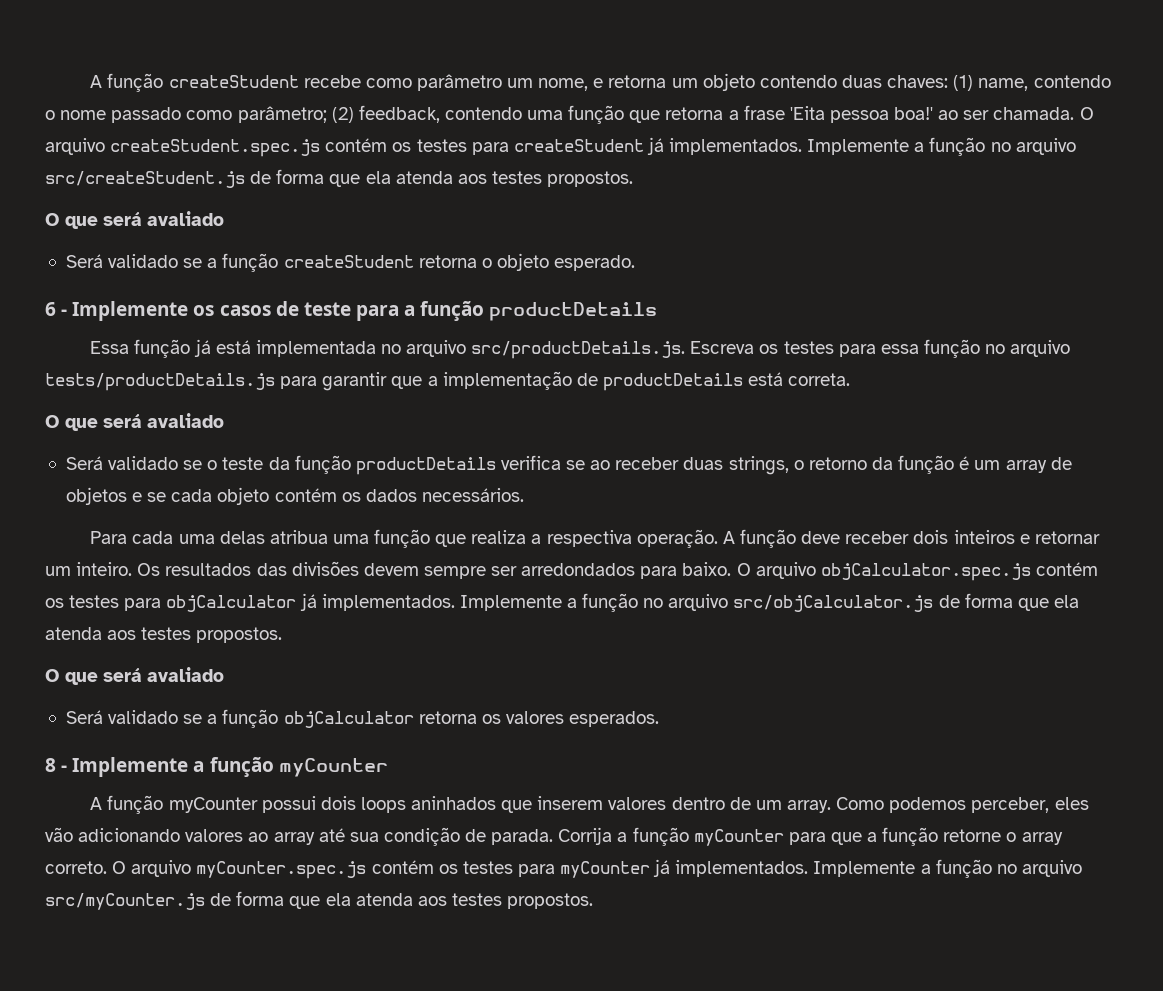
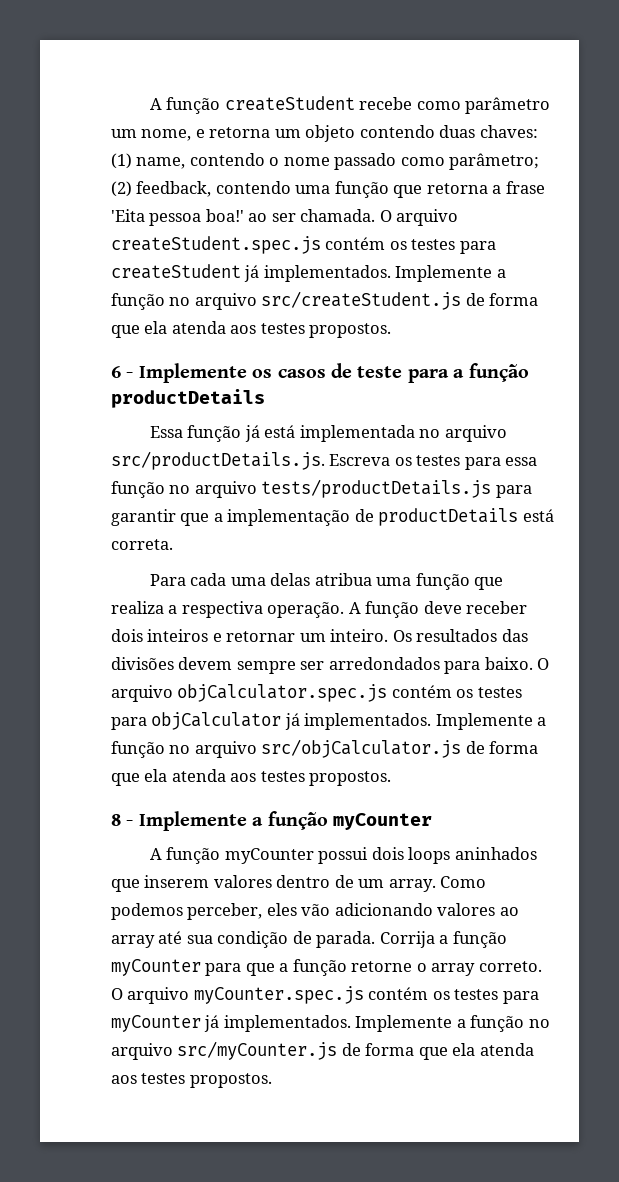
[45,211,225,229] [65,253,636,272] // O que será avaliado // Será validado se a função createStudent retorna o objeto esperado. -> (392, 330) none
[45,413,225,431] [65,455,1072,475] [65,487,524,505] // O que será avaliado // Será validado se o teste da função productDetails verifica se ao receber duas strings, o retorno da função é um array de objetos e se cada objeto contém os dados necessários. -> (173, 544) none
[45,667,225,685] [65,709,660,728] // O que será avaliado // Será validado se a função objCalculator retorna os valores esperados. -> (392, 778) none

